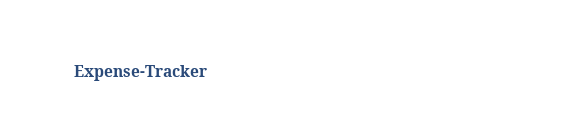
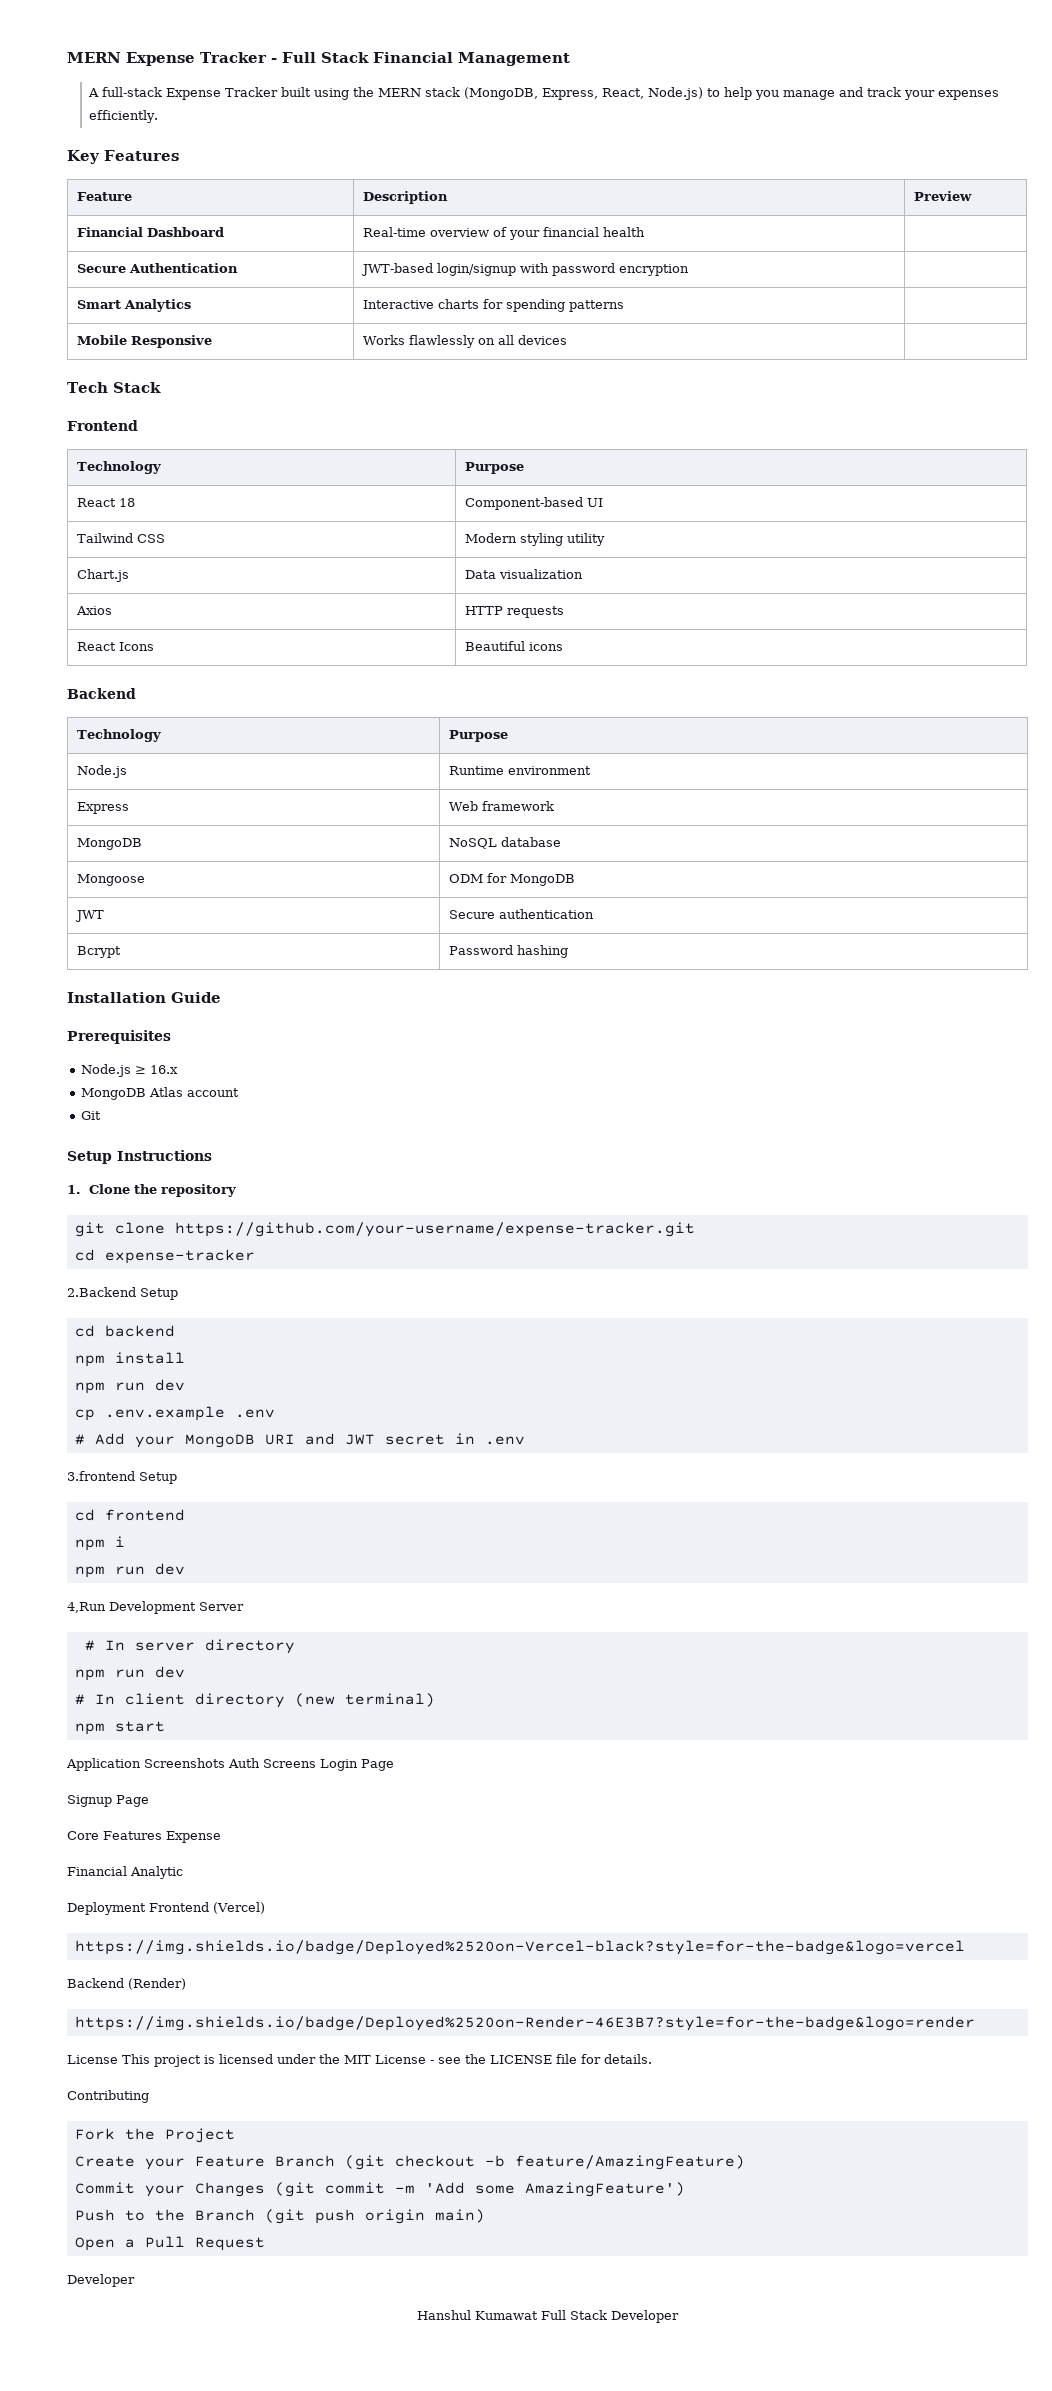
[74,65,207,81] Expense-Tracker -> [67,52,570,66] [88,87,1000,100] [89,110,159,123] [67,150,179,164] [76,192,132,201] [362,191,448,204] [913,191,972,201] [76,227,224,237] [362,227,645,240] [76,263,238,273] [360,263,689,276] [76,299,191,312] [362,299,624,312] [76,335,212,348] [362,335,567,348] [67,382,161,393] [67,420,138,431] [76,461,161,474] [464,462,524,474] [76,498,135,507] [464,497,603,510] [76,533,165,543] [464,533,605,546] [76,569,129,582] [464,569,583,579] [75,606,112,615] [464,606,564,618] [76,642,154,651] [464,641,563,651] [67,688,136,699] [76,729,161,742] [448,730,508,742] [76,765,127,778] [448,766,591,775] [76,802,129,814] [448,801,554,811] [76,838,142,850] [448,837,561,849] [76,874,145,886] [448,873,575,886] [74,910,104,922] [448,909,594,919] [76,946,121,958] [448,945,568,958] [67,992,221,1003] [67,1030,171,1044] [81,1064,179,1077] [81,1087,240,1100] [81,1111,102,1120] [67,1150,212,1164] [67,1184,237,1197] [74,1222,695,1237] [74,1249,255,1264] [67,1287,178,1300] [74,1325,175,1337] [74,1352,185,1367] [74,1379,185,1394] [74,1406,275,1421] [74,1433,525,1448] [67,1471,177,1484] [74,1509,185,1521] [74,1536,125,1551] [74,1563,185,1578] [67,1601,244,1614] [84,1639,295,1654] [74,1666,185,1681] [74,1693,435,1708] [74,1721,165,1735] [66,1758,394,1771] [67,1795,149,1807] [67,1831,221,1843] [67,1866,183,1879] [67,1902,265,1915] [74,1940,965,1955] [67,1978,186,1990] [74,2016,975,2031] [67,2054,652,2067] [67,2090,149,2103] [74,2128,235,2143] [74,2155,745,2170] [74,2182,685,2197] [74,2209,485,2224] [74,2236,265,2251] [67,2274,135,2287] [417,2310,679,2323] MERN Expense Tracker - Full Stack Financial Management // A full-stack Expense Tracker built using the MERN stack (MongoDB, Express, React, Node.js) to help you manage and track your expenses efficiently. // Key Features // Feature | Description | Preview // Financial Dashboard | Real-time overview of your financial health | // Secure Authentication | JWT-based login/signup with password encryption | // Smart Analytics | Interactive charts for spending patterns | // Mobile Responsive | Works flawlessly on all devices | // Tech Stack // Frontend // Technology | Purpose // React 18 | Component-based UI // Tailwind CSS | Modern styling utility // Chart.js | Data visualization // Axios | HTTP requests // React Icons | Beautiful icons // Backend // Technology | Purpose // Node.js | Runtime environment // Express | Web framework // MongoDB | NoSQL database // Mongoose | ODM for MongoDB // JWT | Secure authentication // Bcrypt | Password hashing // Installation Guide // Prerequisites // Node.js ≥ 16.x // MongoDB Atlas account // Git // Setup Instructions // 1. Clone the repository // git clone https://github.com/your-username/expense-tracker.git // cd expense-tracker // 2.Backend Setup // cd backend // npm install // npm run dev // cp .env.example .env // # Add your MongoDB URI and JWT secret in .env // 3.frontend Setup // cd frontend // npm i // npm run dev // 4,Run Development Server // # In server directory // npm run dev // # In client directory (new terminal) // npm start // Application Screenshots Auth Screens Login Page // Signup Page // Core Features Expense // Financial Analytic // Deployment Frontend (Vercel) // https://img.shields.io/badge/Deployed%2520on-Vercel-black?style=for-the-badge&logo=vercel // Backend (Render) // https://img.shields.io/badge/Deployed%2520on-Render-46E3B7?style=for-the-badge&logo=render // License This project is licensed under the MIT License - see the LICENSE file for details. // Contributing // Fork the Project // Create your Feature Branch (git checkout -b feature/AmazingFeature) // Commit your Changes (git commit -m 'Add some AmazingFeature') // Push to the Branch (git push origin main) // Open a Pull Request // Developer // Hanshul Kumawat Full Stack Developer

